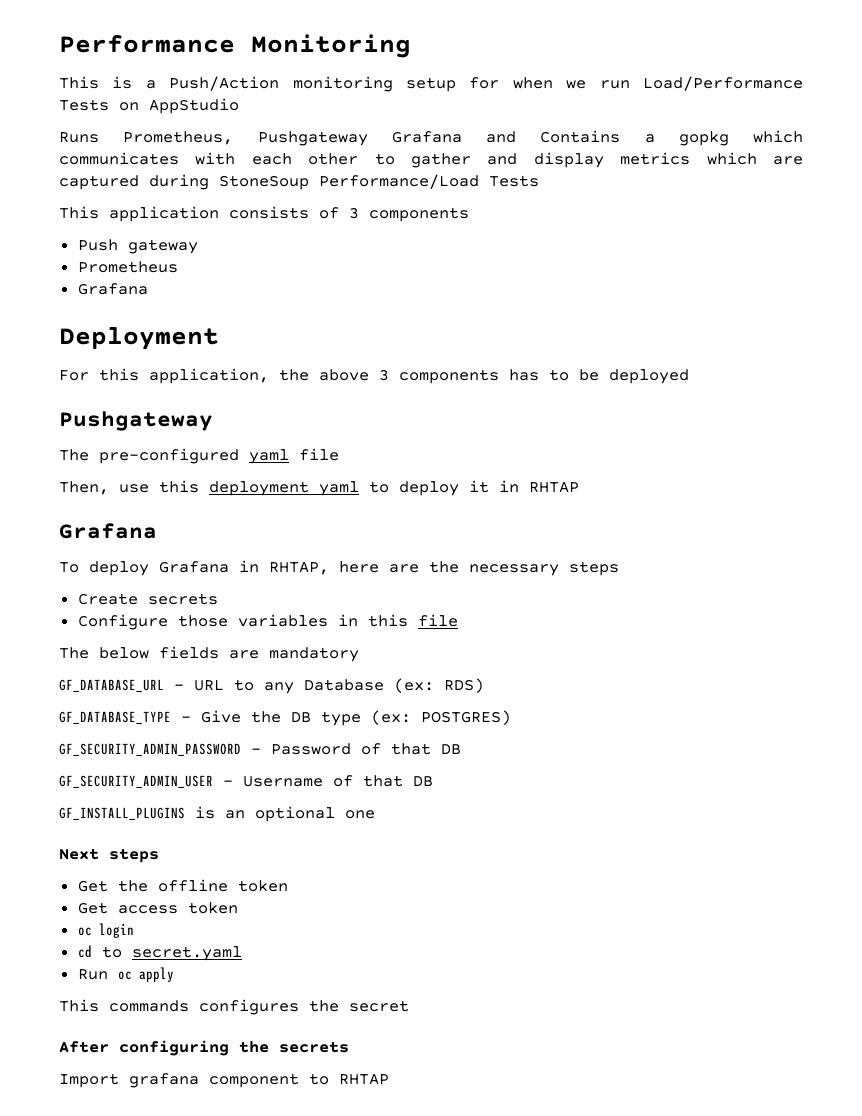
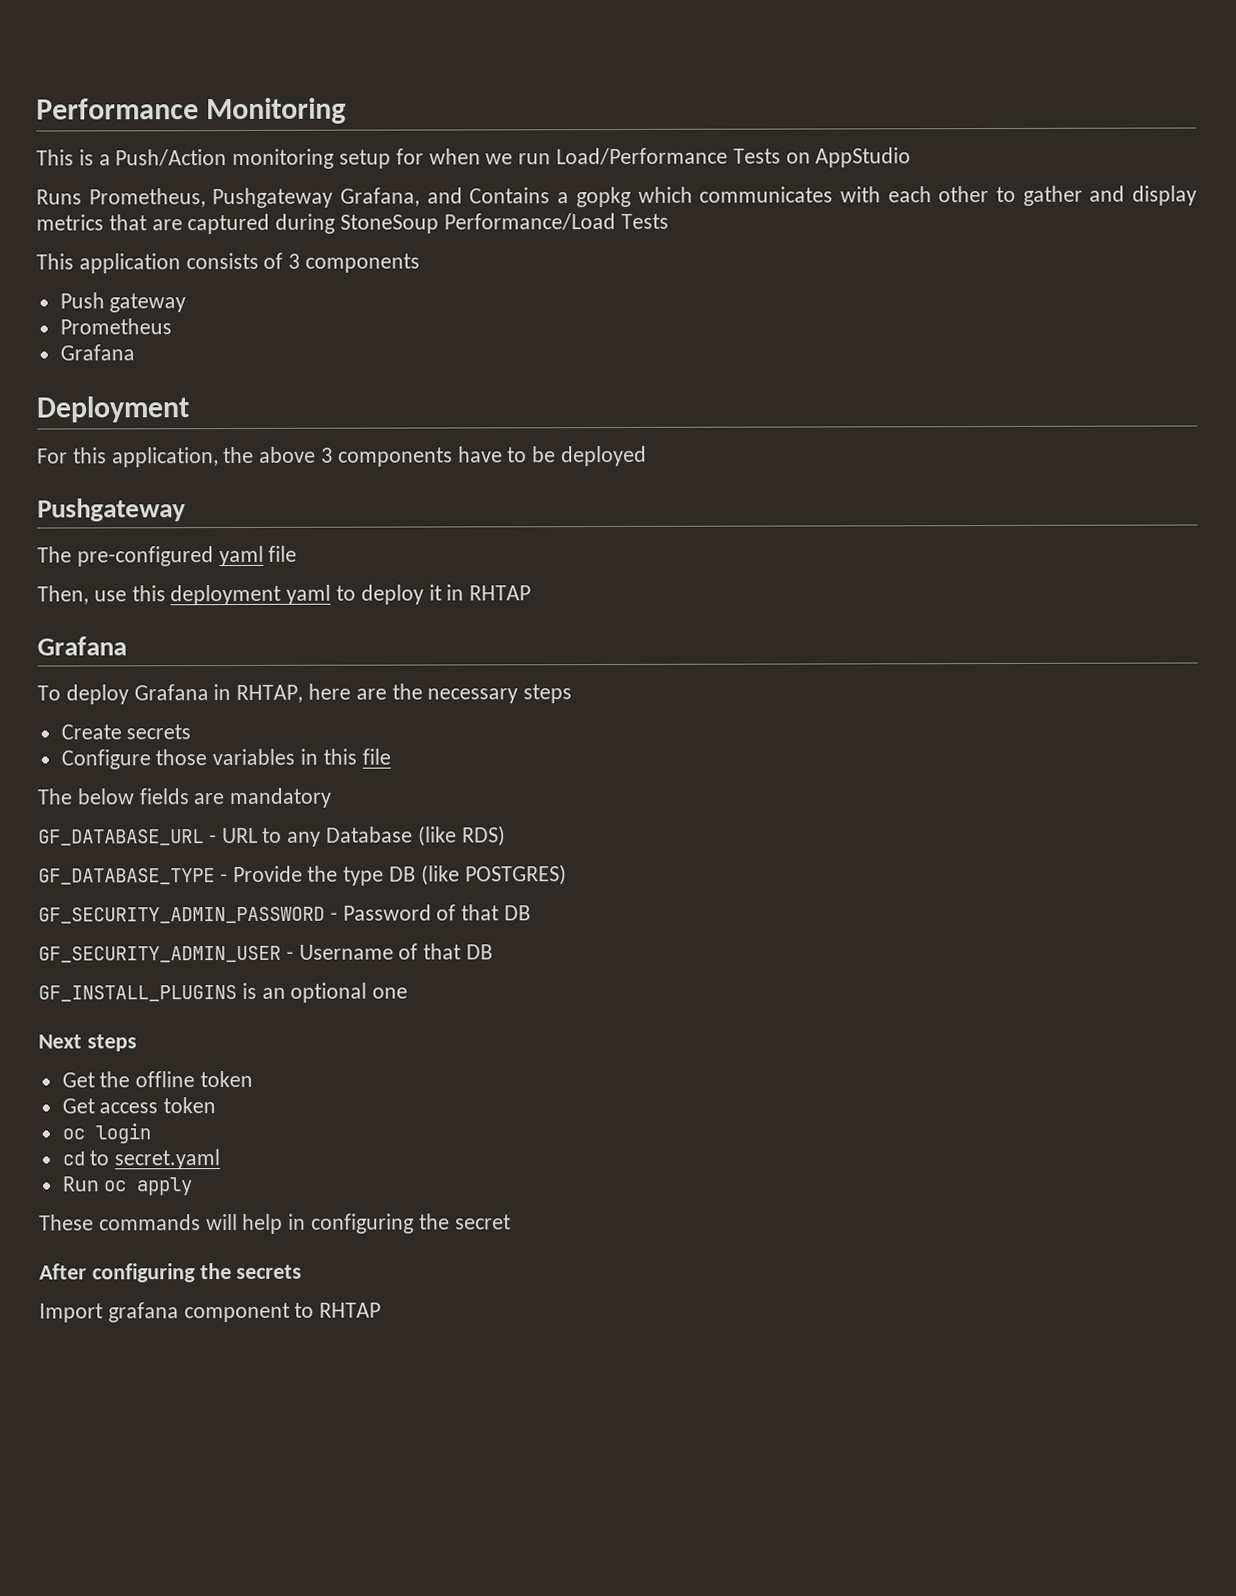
[391,131,462,143] Grafana -> [340,187,421,207] Grafana,
[706,152,757,165] which -> [108,214,147,231] that
[509,369,539,381] has -> [457,446,503,463] have
[394,678,434,693] (ex: -> [417,825,457,847] (like
[201,710,411,726] Give the DB type (ex: -> [232,864,460,886] Provide the type DB (like
[59,999,299,1015] This commands configures -> [39,1213,415,1234] These commands will help in configuring

